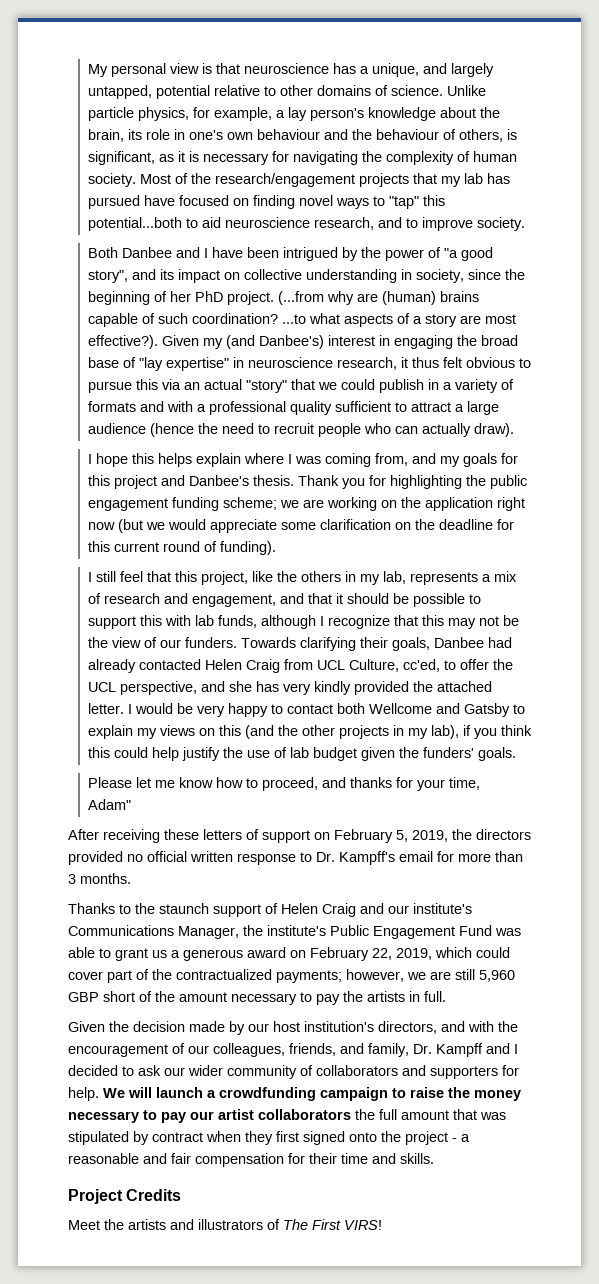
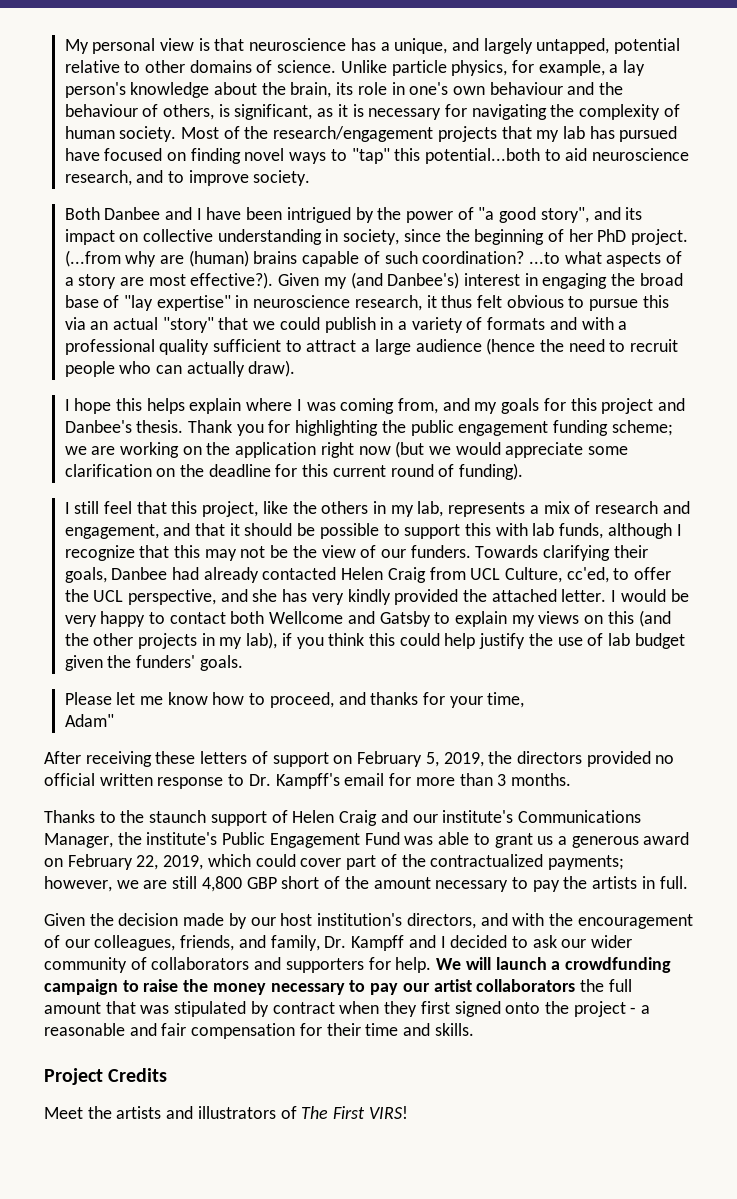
[479,970,515,982] 5,960 -> [201,876,242,892] 4,800

